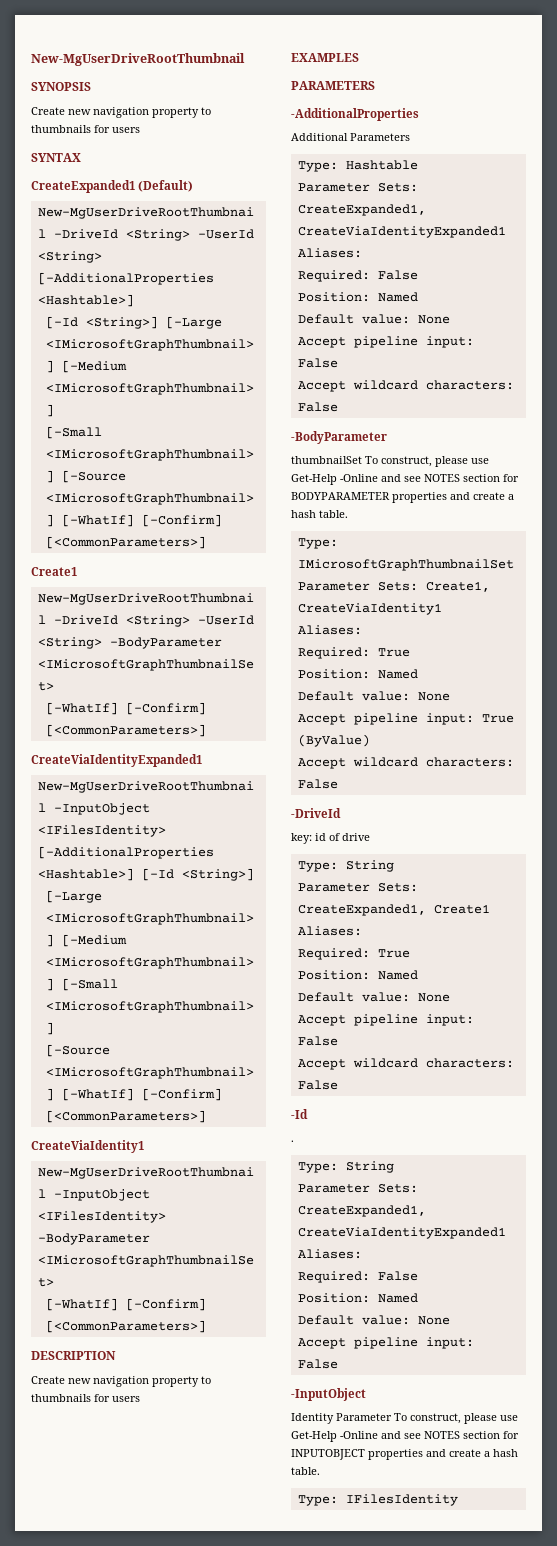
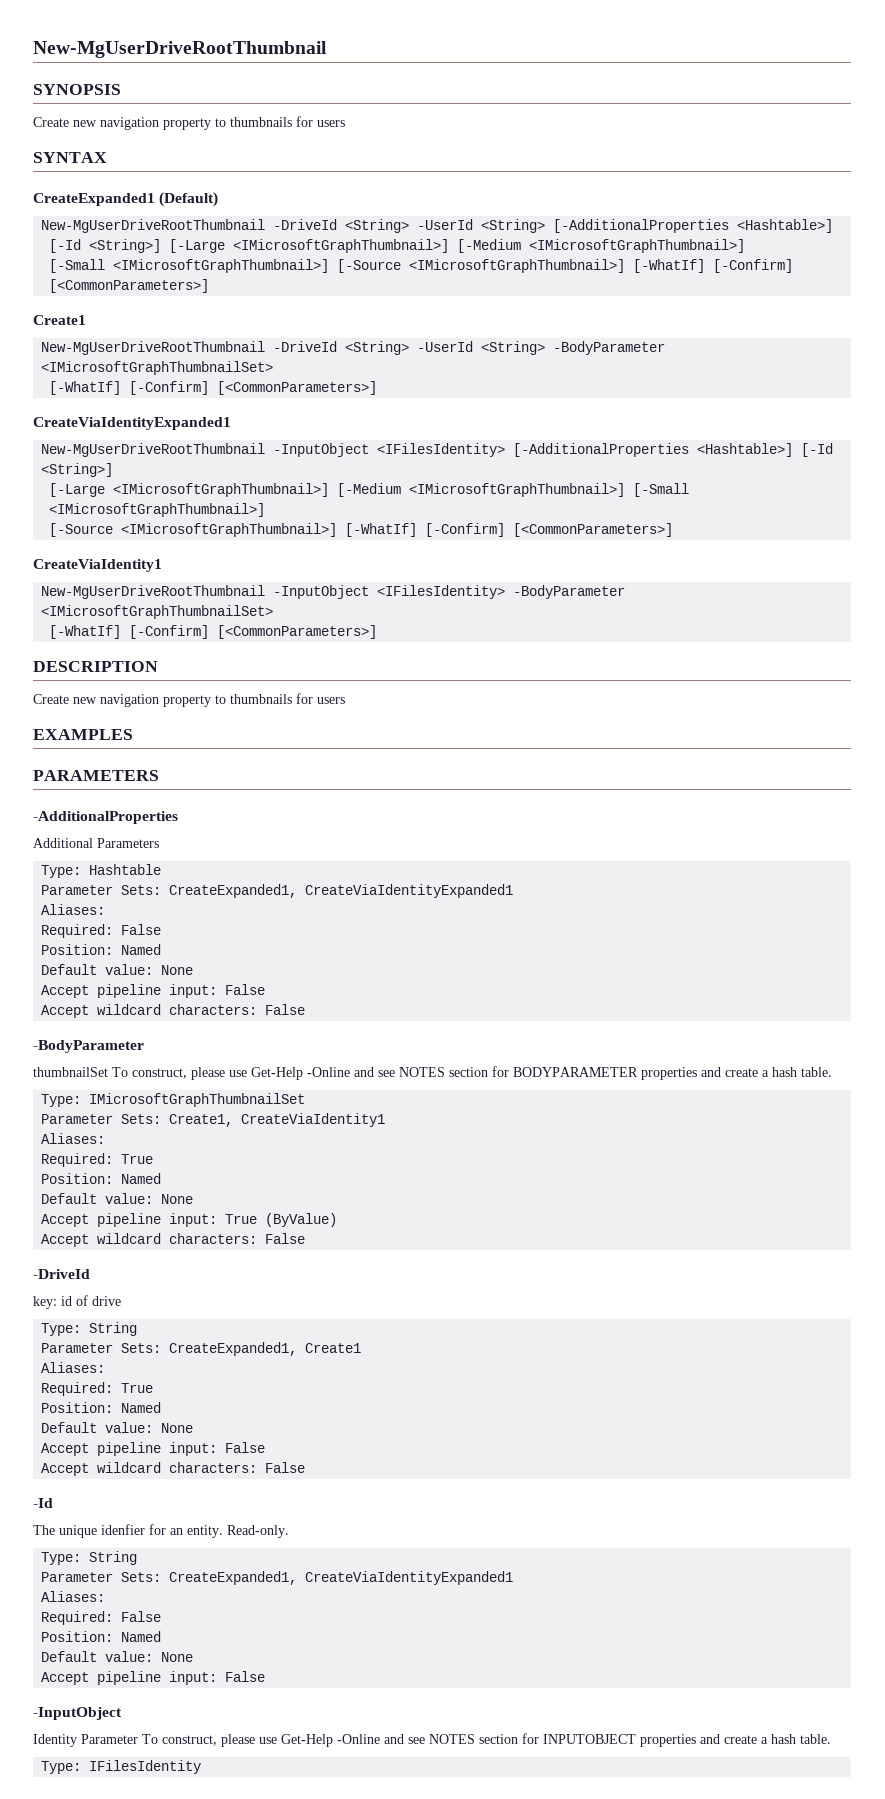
[291,1140,294,1142] . -> [33,1524,289,1538] The unique idenfier for an entity. Read-only.

